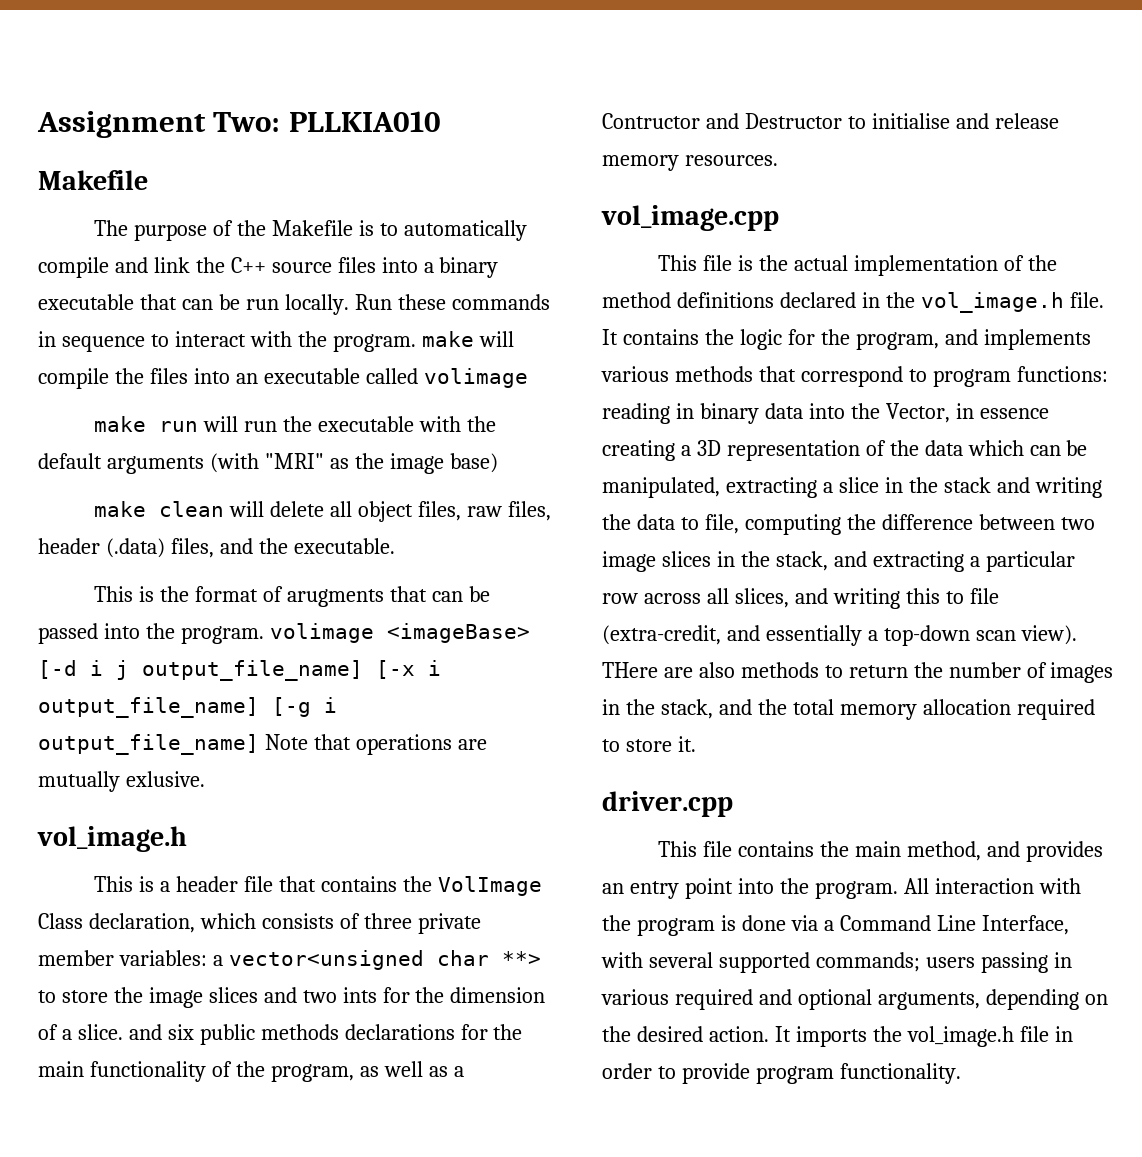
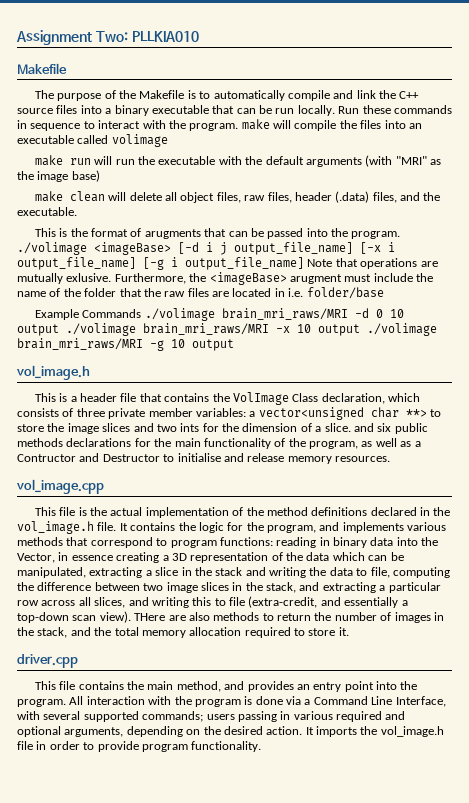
[269,623,374,643] volimage -> [17,242,87,255] ./volimage
(205, 779) none -> [114,272,433,285] [17,287,384,299] [34,308,404,321] [17,323,437,336] [17,338,234,351] Furthermore, the <imageBase> arugment must include the name of the folder that the raw files are located in i.e. folder/base // Example Commands ./volimage brain_mri_raws/MRI -d 0 10 output ./volimage brain_mri_raws/MRI -x 10 output ./volimage brain_mri_raws/MRI -g 10 output

